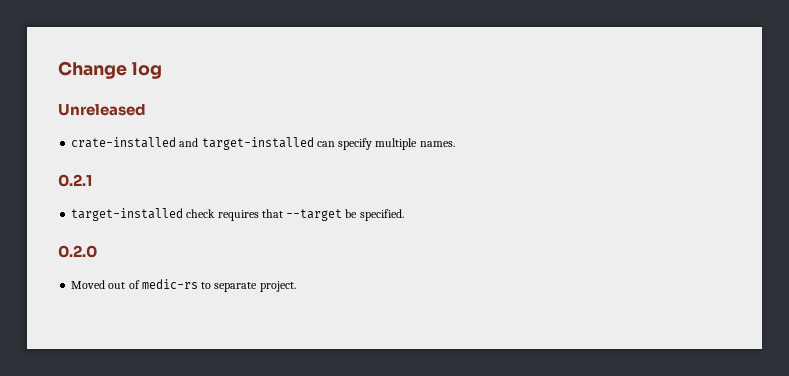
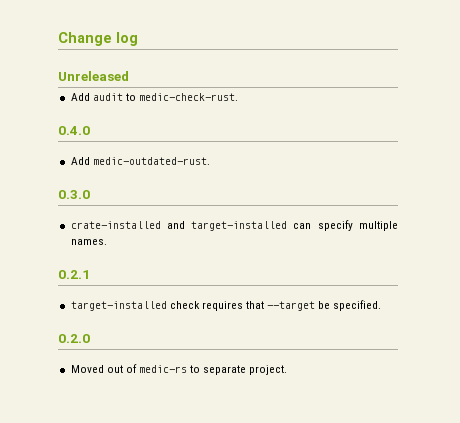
(146, 110) none -> [70,93,238,101] [58,126,90,135] [70,157,210,165] [58,190,90,199] // Add audit to medic-check-rust. // 0.4.0 // Add medic-outdated-rust. // 0.3.0

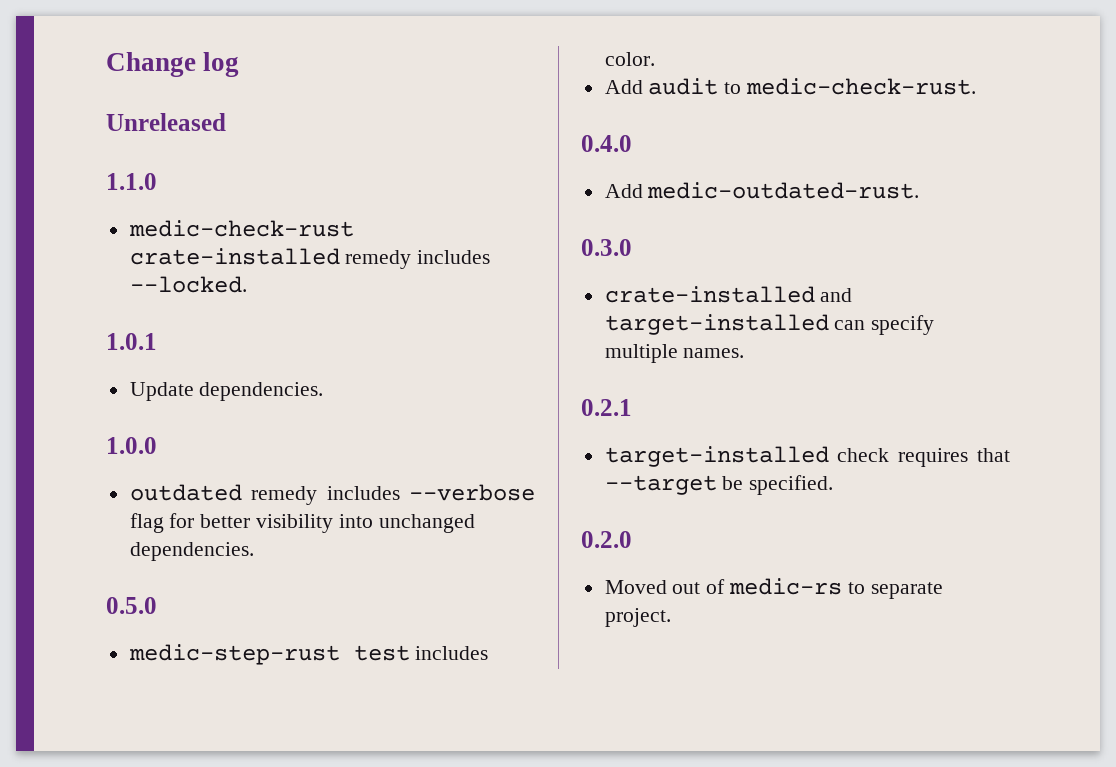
(129, 76) none -> [106,173,157,190] [128,220,354,237] [129,248,491,269] [129,276,247,293] [106,333,157,350] [129,382,324,401] [106,437,157,454] [129,484,535,505] [129,513,475,533] [129,542,254,561] [106,597,157,614] [128,644,489,665] [604,52,655,66] // 1.1.0 // medic-check-rust crate-installed remedy includes --locked. // 1.0.1 // Update dependencies. // 1.0.0 // outdated remedy includes --verbose flag for better visibility into unchanged dependencies. // 0.5.0 // medic-step-rust test includes color.

